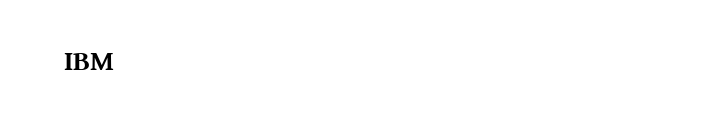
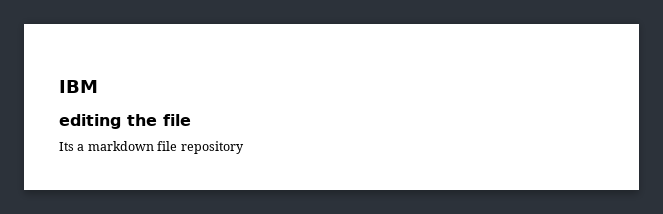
(114, 61) none -> [59,114,191,129] [59,141,244,154] // editing the file // Its a markdown file repository

